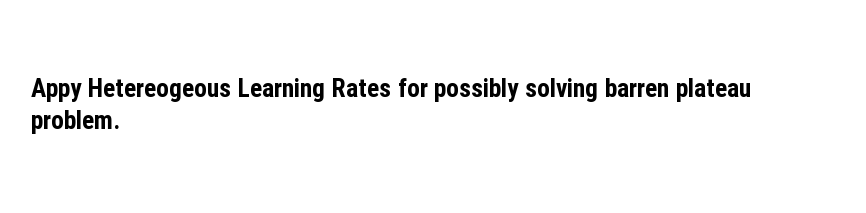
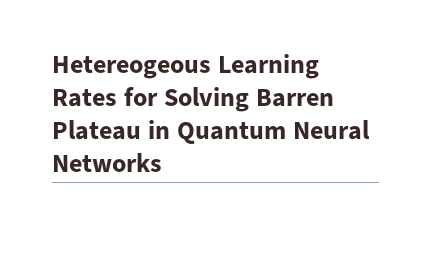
[31,78,82,102] Appy -> (52, 67) none
[434,78,752,102] [31,110,120,134] possibly solving barren plateau problem. -> [164,87,335,112] [52,120,371,144] [52,153,162,172] Solving Barren Plateau in Quantum Neural Networks

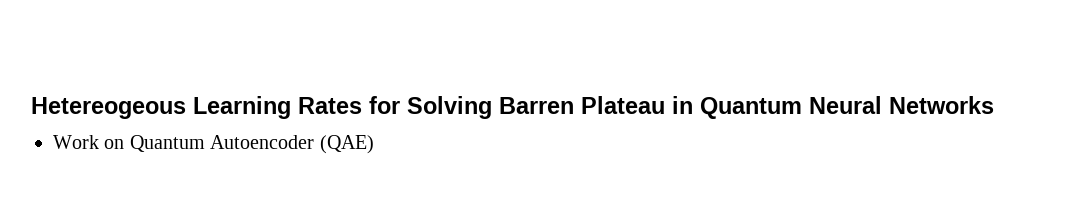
(162, 162) none -> [53,135,374,154] // Work on Quantum Autoencoder (QAE)

